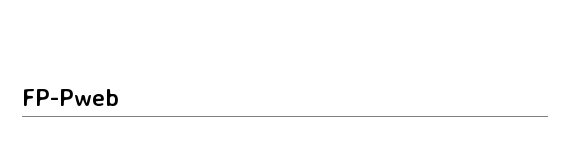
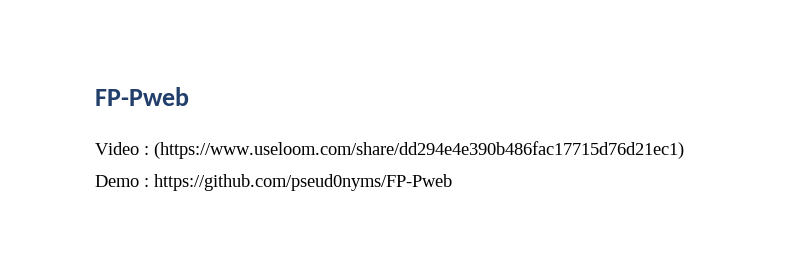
(119, 97) none -> [95,141,684,159] [95,174,452,191] // Video : (https://www.useloom.com/share/dd294e4e390b486fac17715d76d21ec1) Demo : https://github.com/pseud0nyms/FP-Pweb

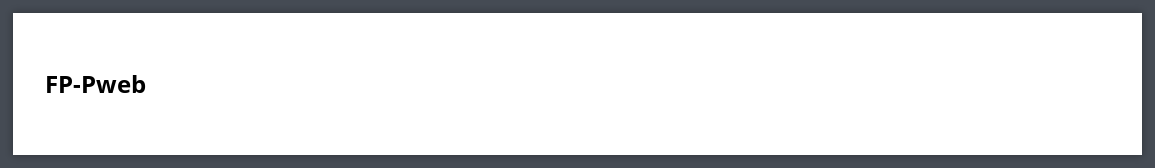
[95,141,684,159] [95,174,452,191] // Video : (https://www.useloom.com/share/dd294e4e390b486fac17715d76d21ec1) Demo : https://github.com/pseud0nyms/FP-Pweb -> (146, 84) none

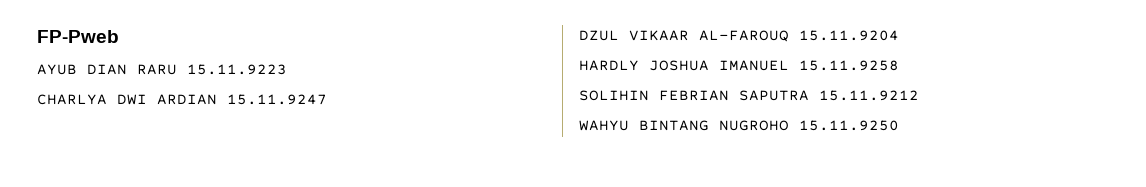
(146, 84) none -> [37,64,287,75] [37,94,327,105] [579,30,899,42] [579,60,899,71] [579,90,919,101] [579,120,899,131] // AYUB DIAN RARU 15.11.9223 // CHARLYA DWI ARDIAN 15.11.9247 // DZUL VIKAAR AL-FAROUQ 15.11.9204 // HARDLY JOSHUA IMANUEL 15.11.9258 // SOLIHIN FEBRIAN SAPUTRA 15.11.9212 // WAHYU BINTANG NUGROHO 15.11.9250

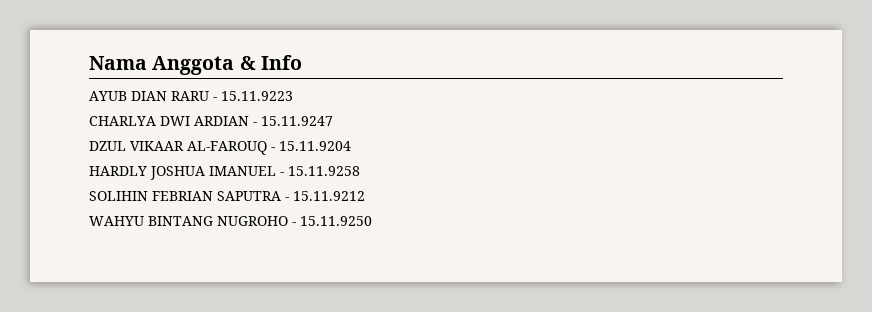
[37,30,119,43] FP-Pweb -> [89,55,302,75] Nama Anggota & Info
(177, 69) none -> [213,97,217,101] -
(217, 99) none -> [253,122,257,126] -
(789, 36) none -> [271,147,275,151] -
(789, 65) none -> [280,172,284,176] -
(809, 95) none -> [285,197,289,201] -
(789, 125) none -> [292,222,296,226] -

